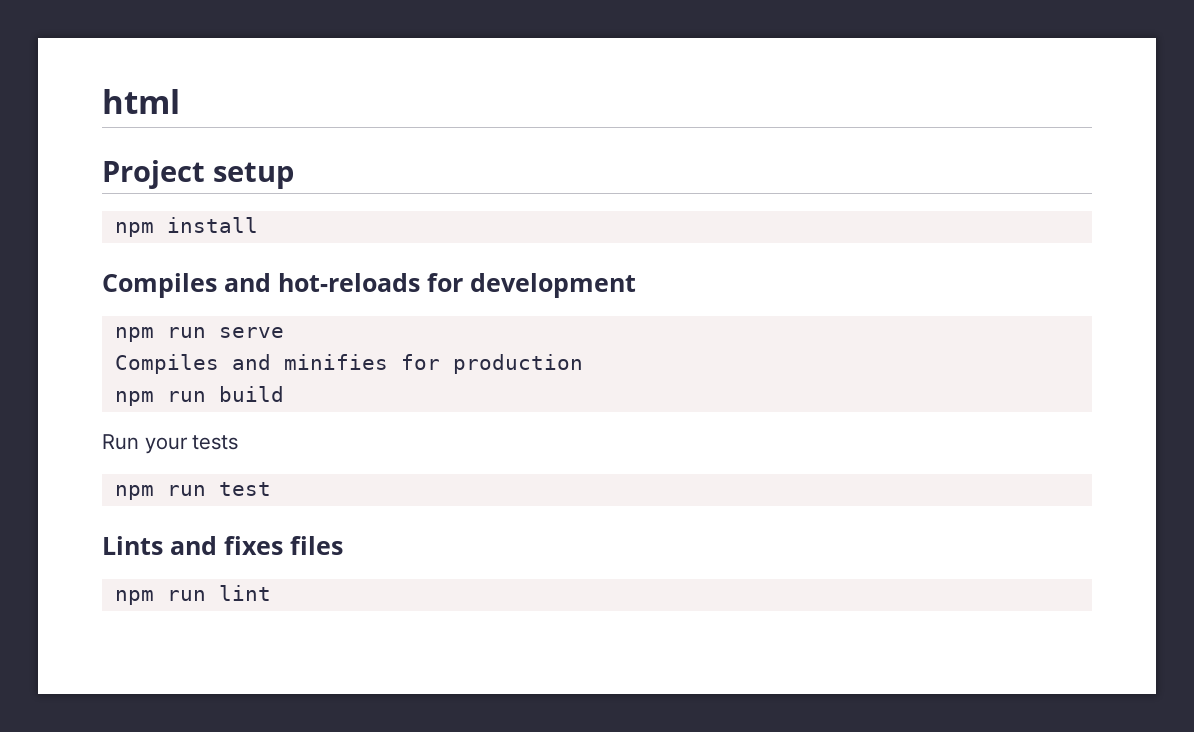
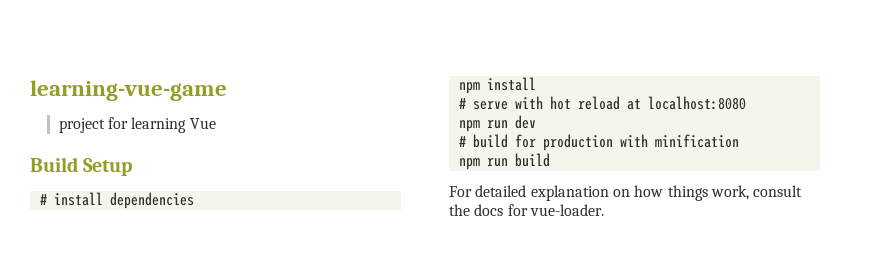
[102,89,180,114] [102,160,294,189] [114,217,258,237] [102,273,636,298] [114,327,284,342] [114,354,388,374] html // Project setup // npm install // Compiles and hot-reloads for development // npm run serve // Compiles and minifies -> [30,80,227,101] [58,117,216,133] [30,157,133,176] [39,192,194,209] [458,77,536,94] [458,96,746,110] [458,115,536,132] [458,134,508,148] learning-vue-game // project for learning Vue // Build Setup // # install dependencies // npm install // # serve with hot reload at localhost:8080 // npm run dev // # build
(583, 364) none -> [619,134,739,148] with minification
[102,434,239,454] [114,482,271,500] [102,536,343,555] [114,585,271,605] Run your tests // npm run test // Lints and fixes files // npm run lint -> [449,185,803,201] [449,204,604,216] For detailed explanation on how things work, consult the docs for vue-loader.

